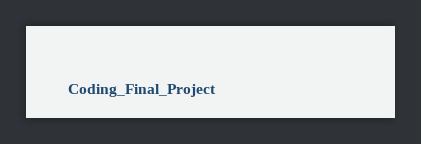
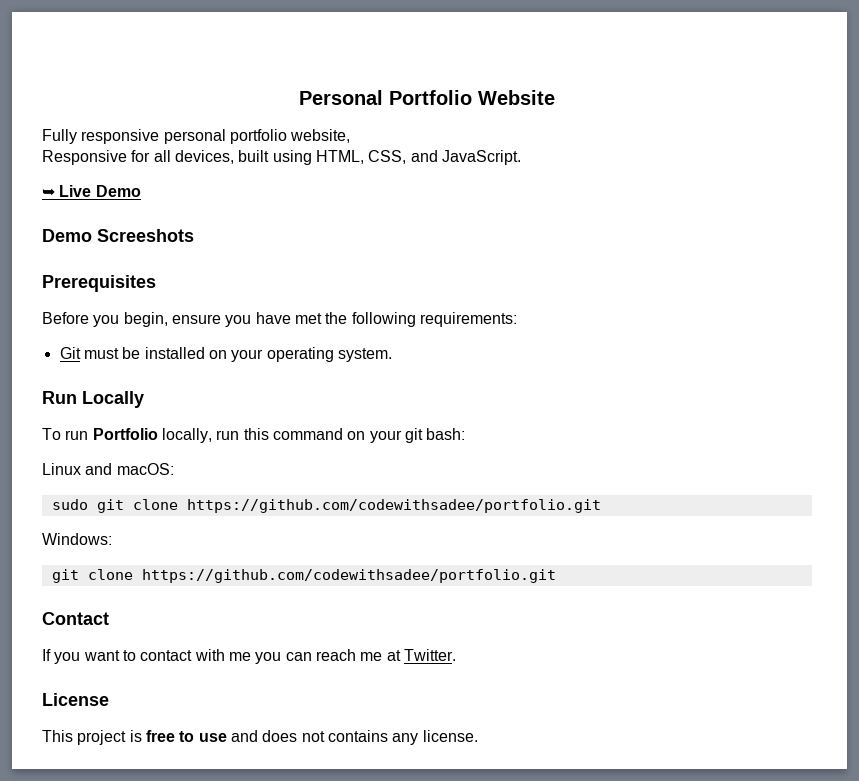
[68,84,216,97] Coding_Final_Project -> [299,90,555,105] [42,129,351,144] [42,150,521,165] [42,185,141,197] [42,229,194,242] [42,275,156,292] [42,312,517,327] [59,347,392,362] [42,391,144,408] [42,428,466,443] [42,463,174,475] [51,499,601,513] [42,533,112,545] [51,569,556,583] [42,612,109,625] [42,649,456,664] [42,693,109,706] [42,730,478,745] Personal Portfolio Website // Fully responsive personal portfolio website, // Responsive for all devices, built using HTML, CSS, and JavaScript. // ➥ Live Demo // Demo Screeshots // Prerequisites // Before you begin, ensure you have met the following requirements: // Git must be installed on your operating system. // Run Locally // To run Portfolio locally, run this command on your git bash: // Linux and macOS: // sudo git clone https://github.com/codewithsadee/portfolio.git // Windows: // git clone https://github.com/codewithsadee/portfolio.git // Contact // If you want to contact with me you can reach me at Twitter. // License // This project is free to use and does not contains any license.

